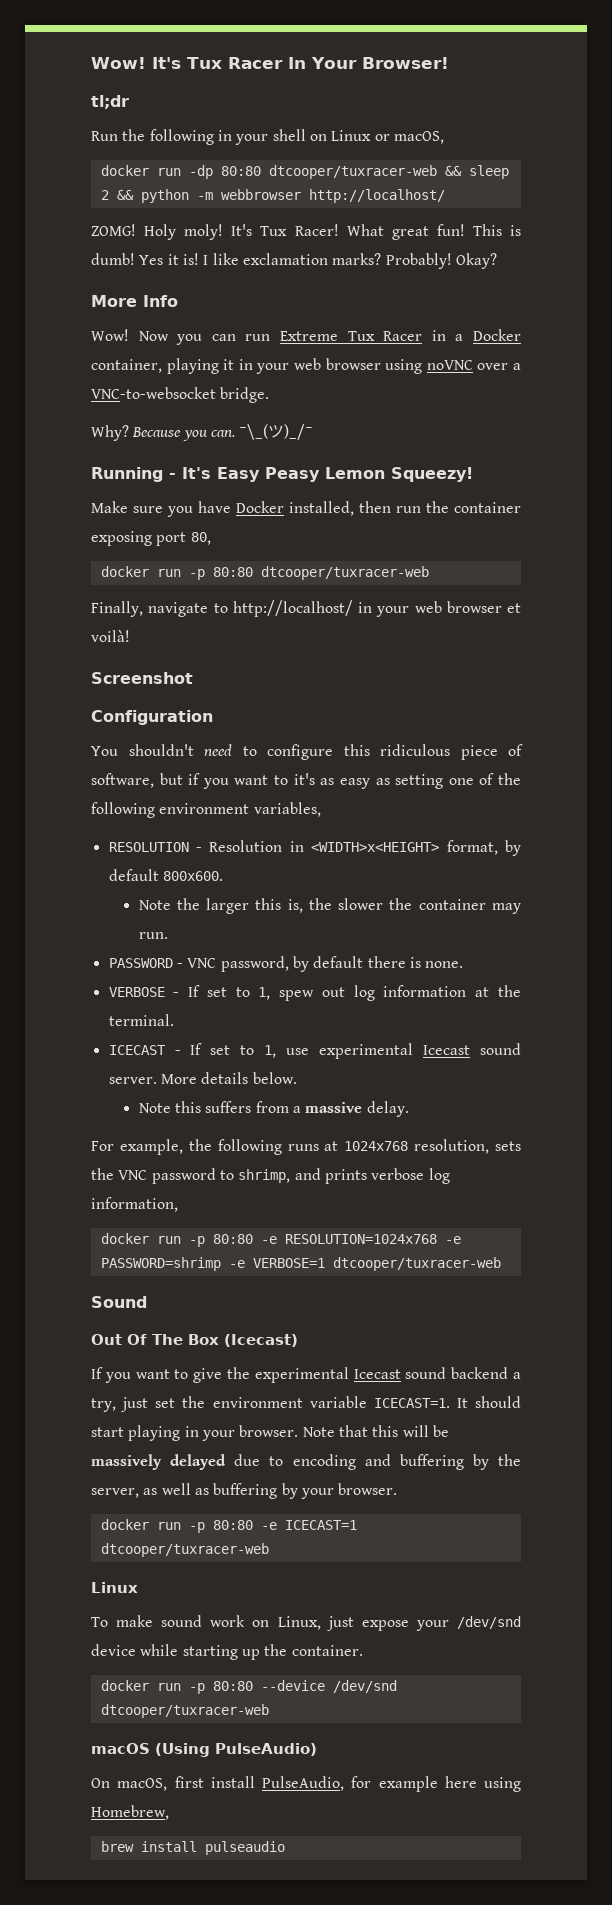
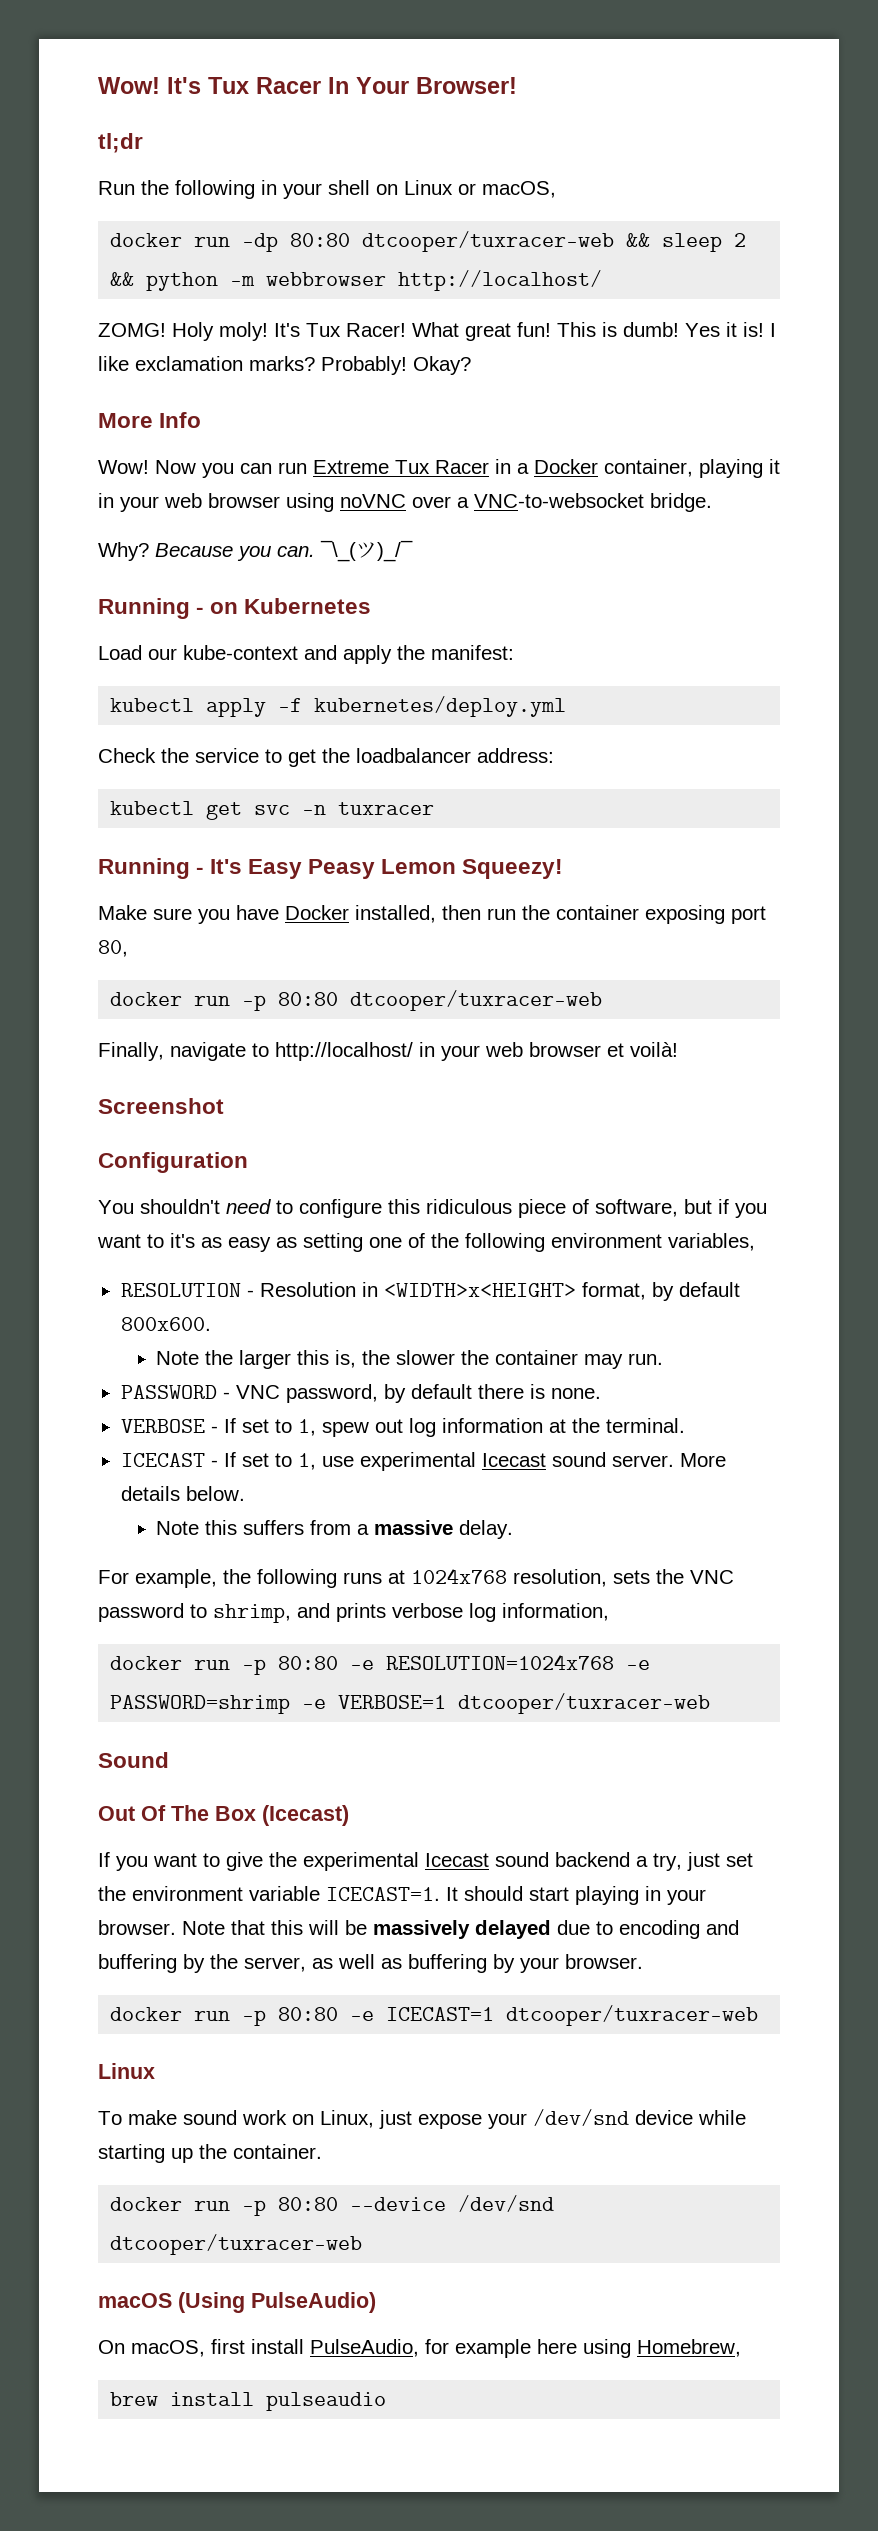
(314, 432) none -> [98,598,372,619] [98,645,514,664] [110,696,567,717] [98,748,554,767] [110,801,435,820] // Running - on Kubernetes // Load our kube-context and apply the manifest: // kubectl apply -f kubernetes/deploy.yml // Check the service to get the loadbalancer address: // kubectl get svc -n tuxracer

